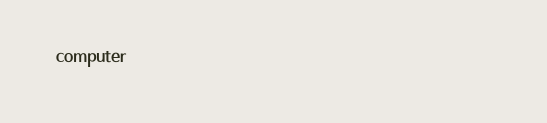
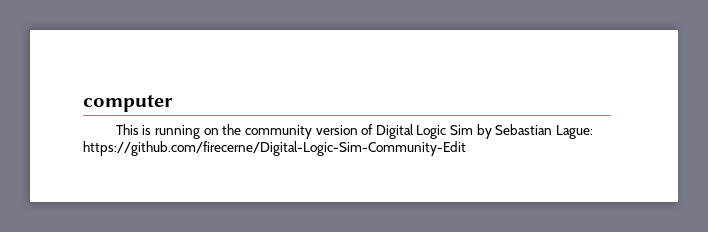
(127, 59) none -> [115,124,594,139] [83,141,466,156] // This is running on the community version of Digital Logic Sim by Sebastian Lague: https://github.com/firecerne/Digital-Logic-Sim-Community-Edit

